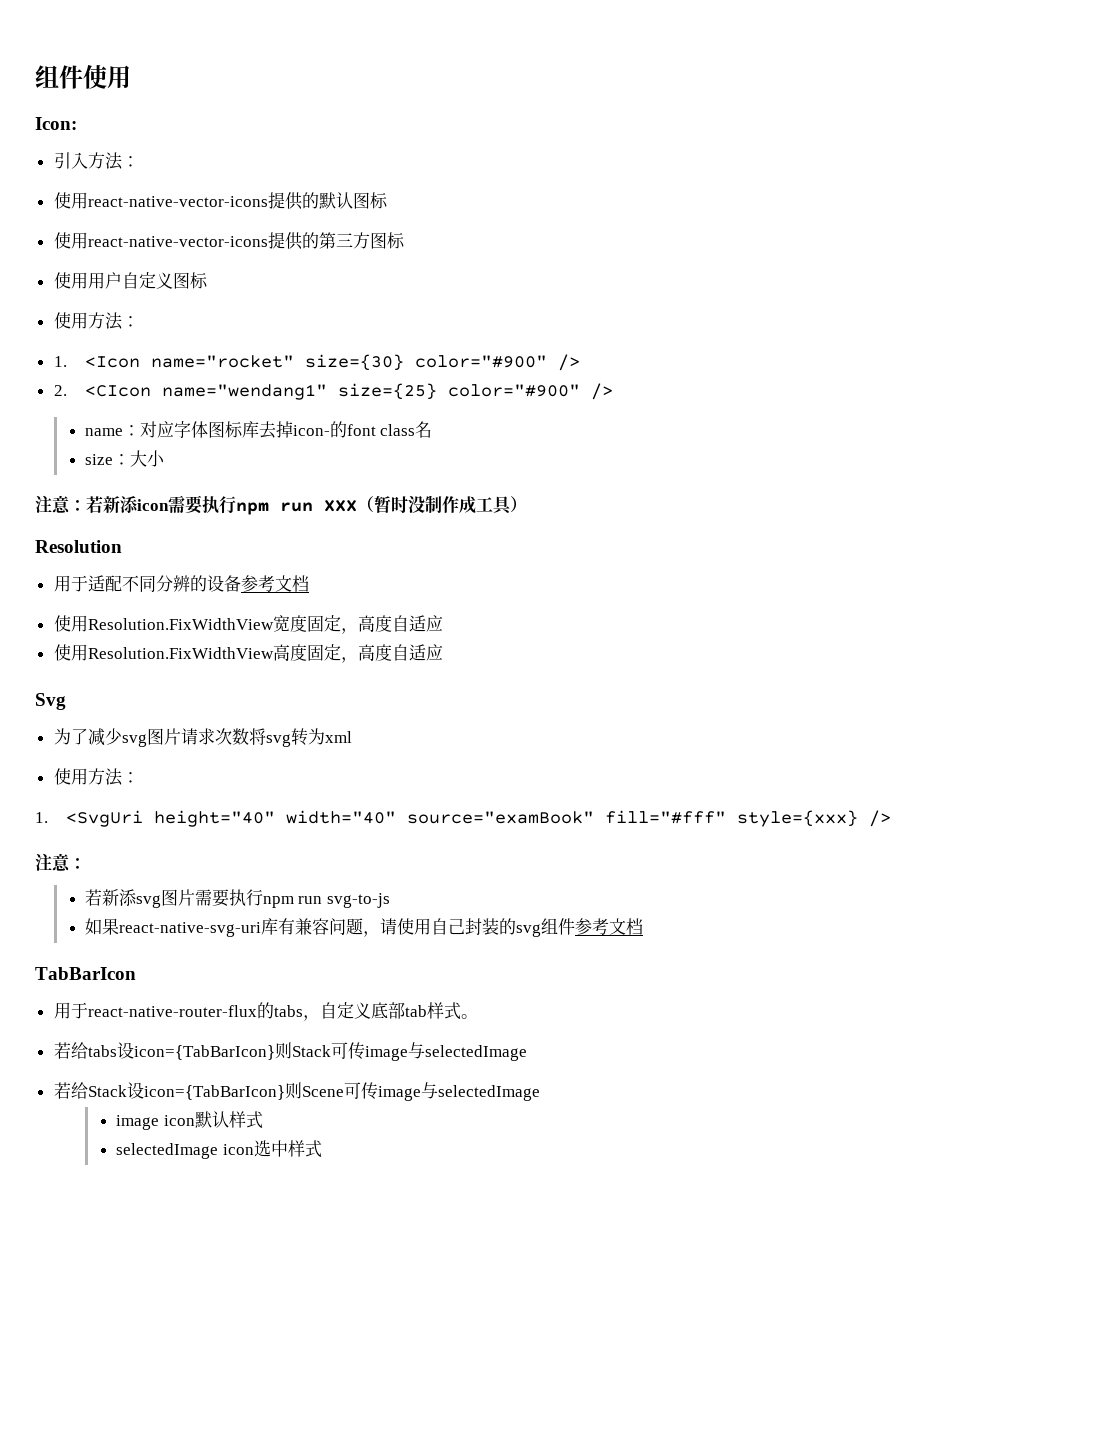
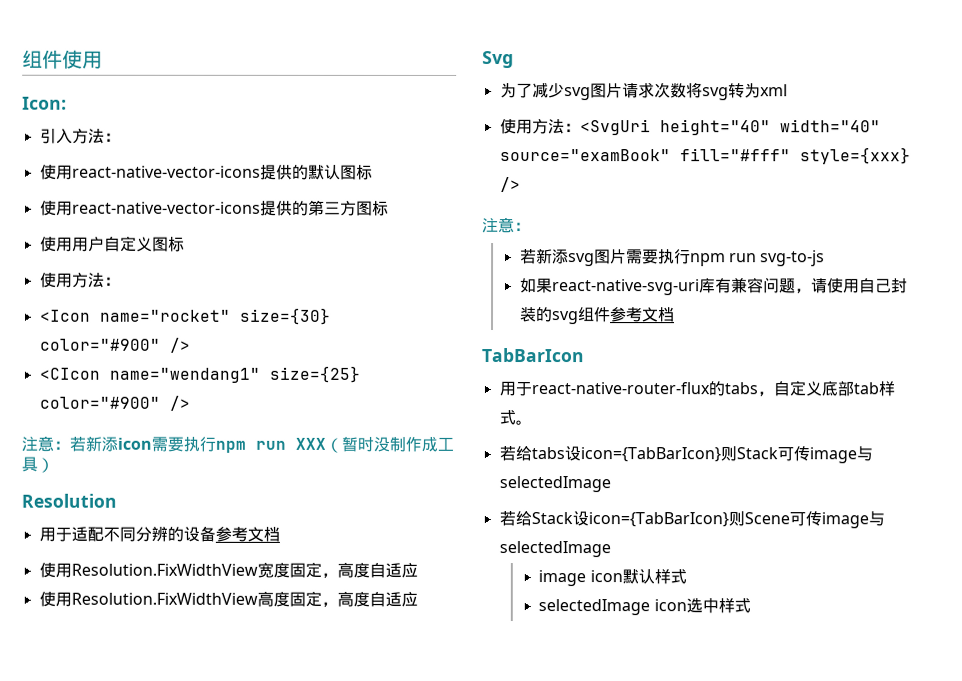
[53,356,67,367] 1. -> (121, 281) none
[53,385,67,396] 2. -> (191, 345) none
[84,421,433,439] [84,450,165,467] // name：对应字体图标库去掉icon-的font class名 // size：大小 -> (190, 403) none
[35,812,48,823] // 1. -> (581, 128) none

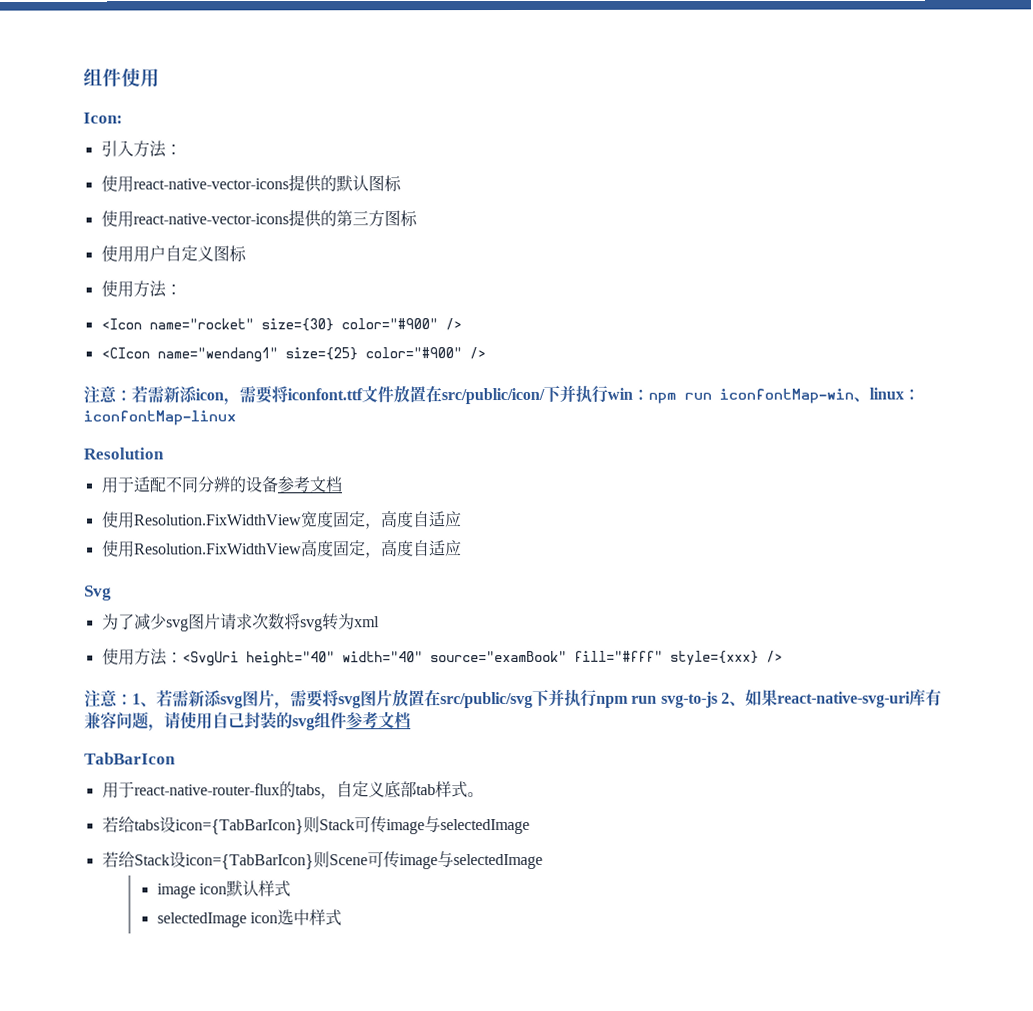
(86, 444) none -> [147,385,164,403] 需
[151,436,454,453] [21,456,54,473] 需要执行npm run XXX（暂时没制作成工具） -> [223,384,920,406] [83,410,236,426] ，需要将iconfont.ttf文件放置在src/public/icon/下并执行win：npm run iconfontMap-win、linux：iconfontMap-linux
[519,249,537,265] // 若 -> [132,689,189,707] 1、若需
[625,249,659,265] 需要 -> [274,688,565,710] ，需要将svg图片放置在src/public/svg下并
(826, 258) // -> [720,692,746,706] 2、

